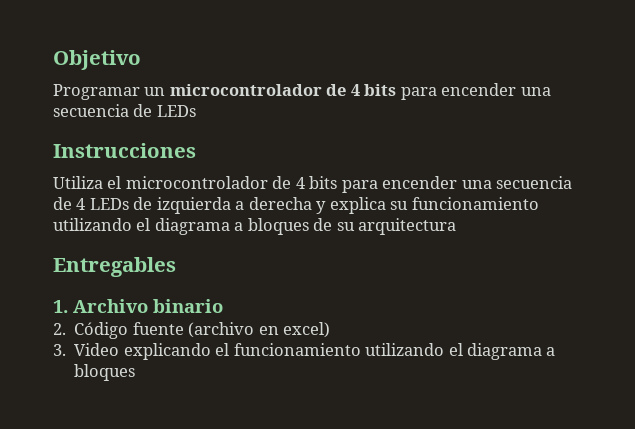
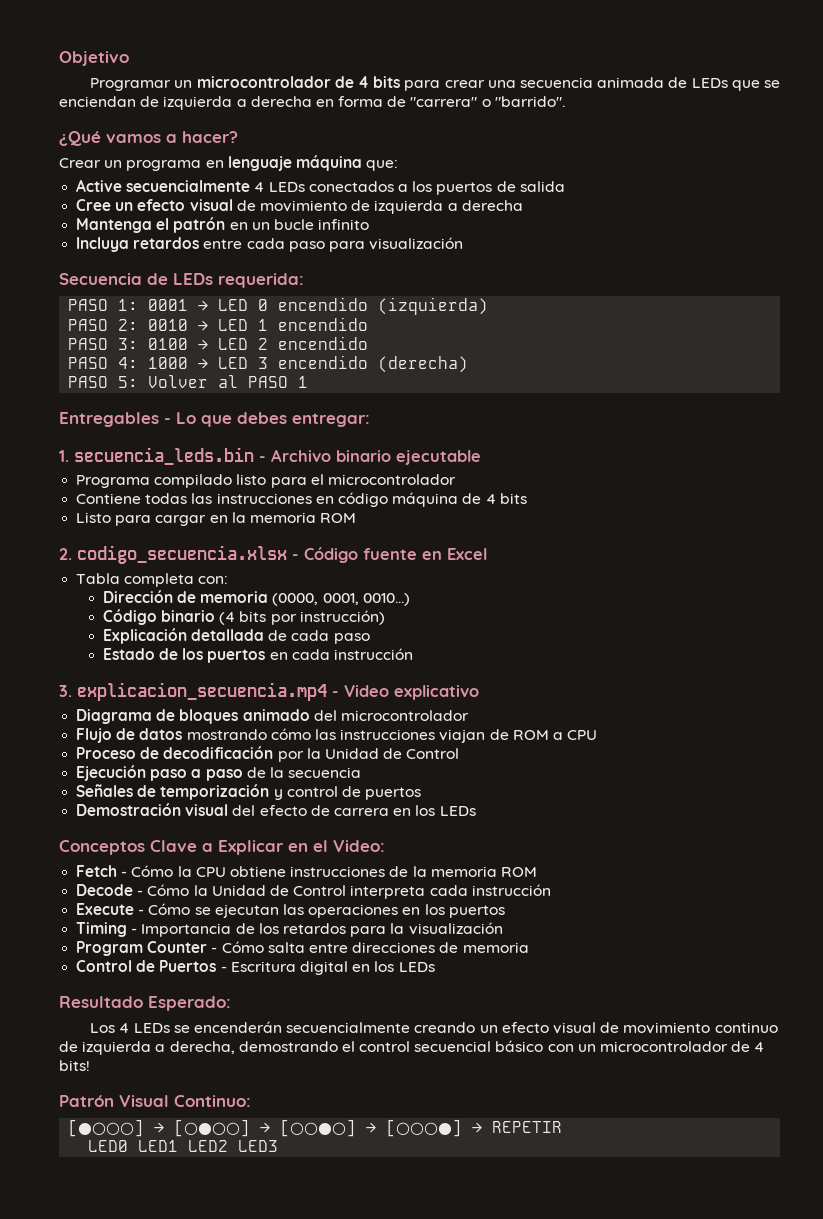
[441,83,551,96] [53,104,196,117] [53,143,196,158] [53,176,573,193] [53,197,539,214] [53,218,457,235] [53,257,176,277] encender una secuencia de LEDs // Instrucciones // Utiliza el microcontrolador de 4 bits para encender una secuencia de 4 LEDs de izquierda a derecha y explica su funcionamiento utilizando el diagrama a bloques de su arquitectura // Entregables -> [444,77,780,91] [59,96,565,110] [59,131,238,146] [59,155,399,171] [76,179,565,195] [76,199,523,214] [76,217,370,233] [76,237,464,252] [59,273,304,288] [68,297,489,315] [68,317,369,331] [68,336,369,350] [68,355,469,373] [68,375,309,388] [59,412,370,427] crear una secuencia animada de LEDs que se enciendan de izquierda a derecha en forma de "carrera" o "barrido". // ¿Qué vamos a hacer? // Crear un programa en lenguaje máquina que: // Active secuencialmente 4 LEDs conectados a los puertos de salida // Cree un efecto visual de movimiento de izquierda a derecha // Mantenga el patrón en un bucle infinito // Incluya retardos entre cada paso para visualización // Secuencia de LEDs requerida: // PASO 1: 0001 → LED 0 encendido (izquierda) // PASO 2: 0010 → LED 1 encendido // PASO 3: 0100 → LED 2 encendido // PASO 4: 1000 → LED 3 encendido (derecha) // PASO 5: Volver al PASO 1 // Entregables - Lo que debes entregar:
(68, 306) none -> [74,447,266,465] secuencia_leds.bin -
[53,322,331,339] [53,343,556,360] [74,364,136,381] // 2. Código fuente (archivo en excel) // 3. Video explicando el funcionamiento utilizando el diagrama a bloques -> [396,450,481,465] [76,474,456,488] [76,492,527,507] [76,512,357,526] [59,545,487,564] [76,573,229,587] [102,590,410,606] [102,609,385,625] [102,628,370,644] [102,648,413,663] [59,682,479,701] [76,709,469,724] [76,728,598,743] [76,746,460,762] [76,765,362,781] [76,784,422,800] [76,803,476,816] [59,840,385,855] [76,865,537,877] [76,884,551,899] [76,903,505,918] [76,922,503,937] [76,941,529,956] [76,960,435,975] [59,996,231,1011] [90,1021,778,1034] [59,1040,765,1055] [59,1060,90,1071] [59,1095,251,1107] [68,1119,563,1137] [88,1140,279,1152] ejecutable // Programa compilado listo para el microcontrolador // Contiene todas las instrucciones en código máquina de 4 bits // Listo para cargar en la memoria ROM // 2. codigo_secuencia.xlsx - Código fuente en Excel // Tabla completa con: // Dirección de memoria (0000, 0001, 0010...) // Código binario (4 bits por instrucción) // Explicación detallada de cada paso // Estado de los puertos en cada instrucción // 3. explicacion_secuencia.mp4 - Video explicativo // Diagrama de bloques animado del microcontrolador // Flujo de datos mostrando cómo las instrucciones viajan de ROM a CPU // Proceso de decodificación por la Unidad de Control // Ejecución paso a paso de la secuencia // Señales de temporización y control de puertos // Demostración visual del efecto de carrera en los LEDs // Conceptos Clave a Explicar en el Video: // Fetch - Cómo la CPU obtiene instrucciones de la memoria ROM // Decode - Cómo la Unidad de Control interpreta cada instrucción // Execute - Cómo se ejecutan las operaciones en los puertos // Timing - Importancia de los retardos para la visualización // Program Counter - Cómo salta entre direcciones de memoria // Control de Puertos - Escritura digital en los LEDs // Resultado Esperado: // Los 4 LEDs se encenderán secuencialmente creando un efecto visual de movimiento continuo de izquierda a derecha, demostrando el control secuencial básico con un microcontrolador de 4 bits! // Patrón Visual Continuo: // [●○○○] → [○●○○] → [○○●○] → [○○○●] → REPETIR // LED0 LED1 LED2 LED3

